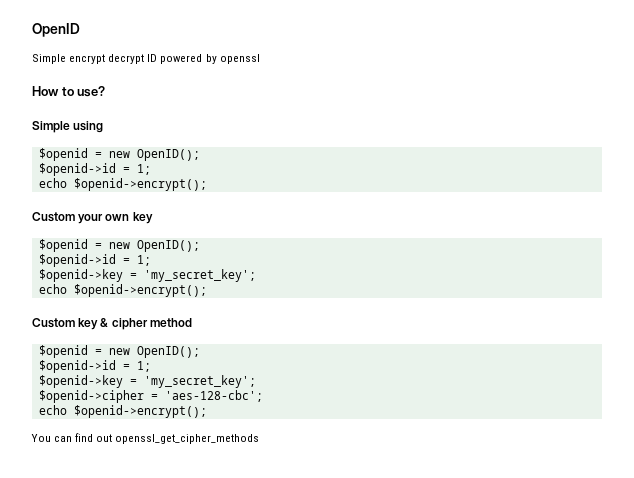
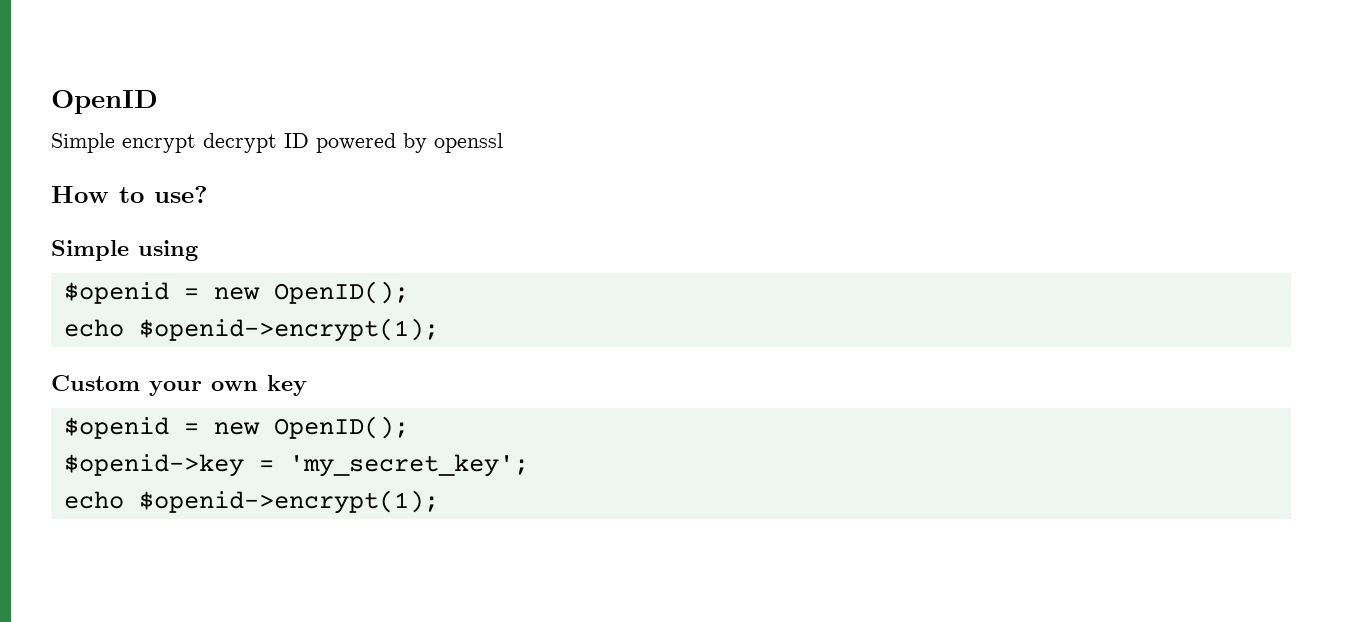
[38,163,151,176] [38,178,207,191] // $openid->id = 1; // echo $openid->encrypt(); -> [63,318,439,342] // echo $openid->encrypt(1);
[38,254,151,267] // $openid->id = 1; -> (409, 427) none
[73,284,207,297] [32,318,192,330] [38,345,200,358] [38,360,151,373] [38,375,256,388] [38,390,263,403] [38,405,207,418] [31,433,260,444] $openid->encrypt(); // Custom key & cipher method // $openid = new OpenID(); // $openid->id = 1; // $openid->key = 'my_secret_key'; // $openid->cipher = 'aes-128-cbc'; // echo $openid->encrypt(); // You can find out openssl_get_cipher_methods -> [138,490,439,514] $openid->encrypt(1);

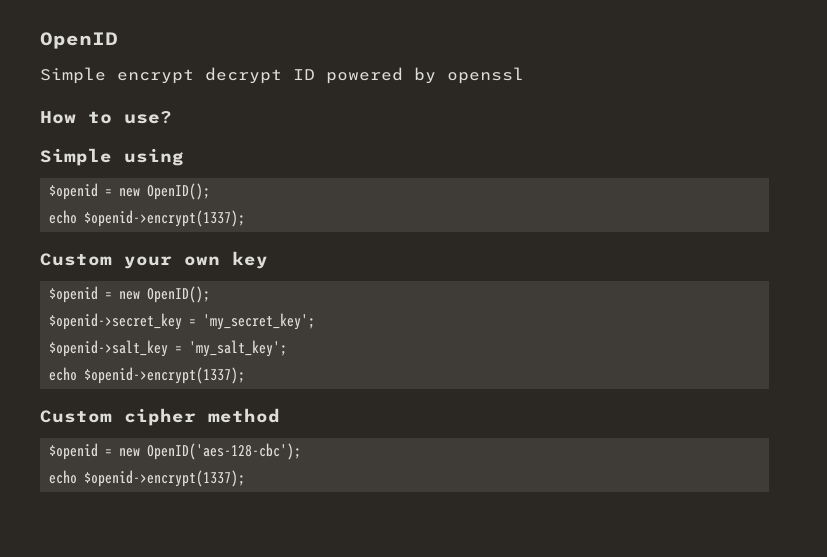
[138,318,439,342] $openid->encrypt(1); -> [84,210,246,227] $openid->encrypt(1337);
[63,454,244,477] $openid->key -> [49,313,183,330] $openid->secret_key
[63,490,439,514] echo $openid->encrypt(1); -> [49,340,288,357] [49,367,246,384] [40,408,280,426] [49,443,302,460] [49,470,246,487] $openid->salt_key = 'my_salt_key'; // echo $openid->encrypt(1337); // Custom cipher method // $openid = new OpenID('aes-128-cbc'); // echo $openid->encrypt(1337);

